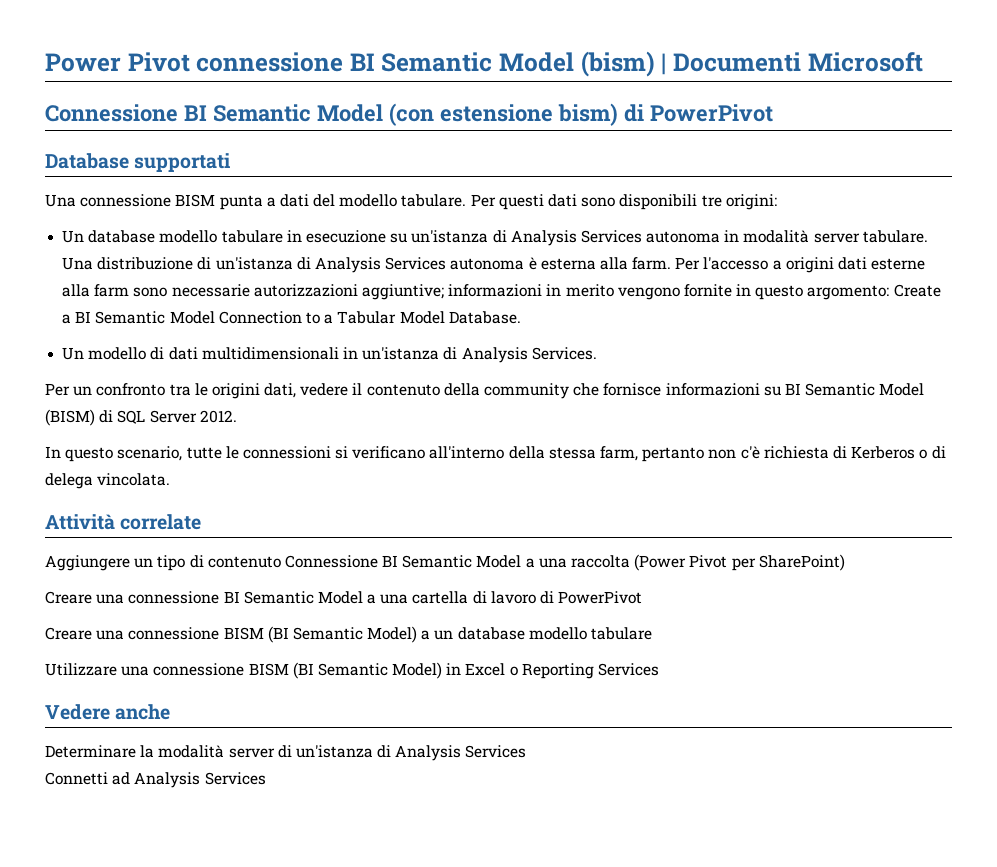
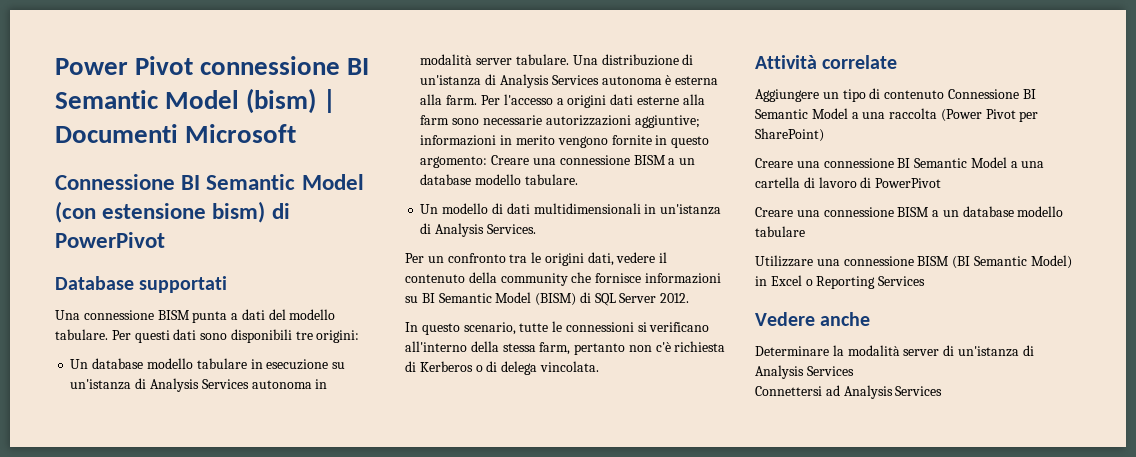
[893,284,941,297] [62,311,521,324] Create a BI Semantic Model Connection to a Tabular Model Database. -> [491,155,696,165] [420,174,578,185] Creare una connessione BISM a un database modello tabulare.
[267,626,418,643] (BI Semantic Model) -> (930, 212) none
[45,772,108,785] Connetti -> [755,386,822,396] Connettersi

